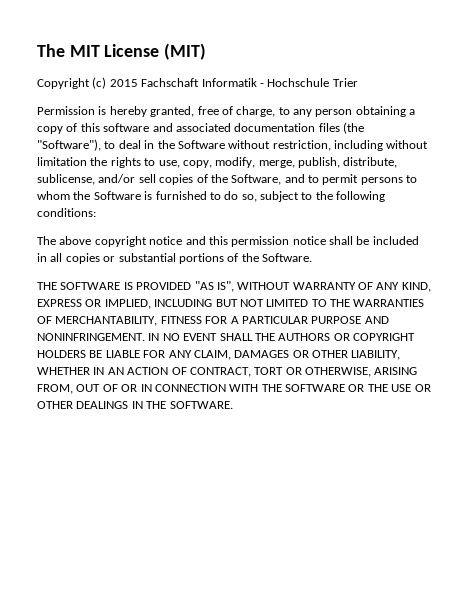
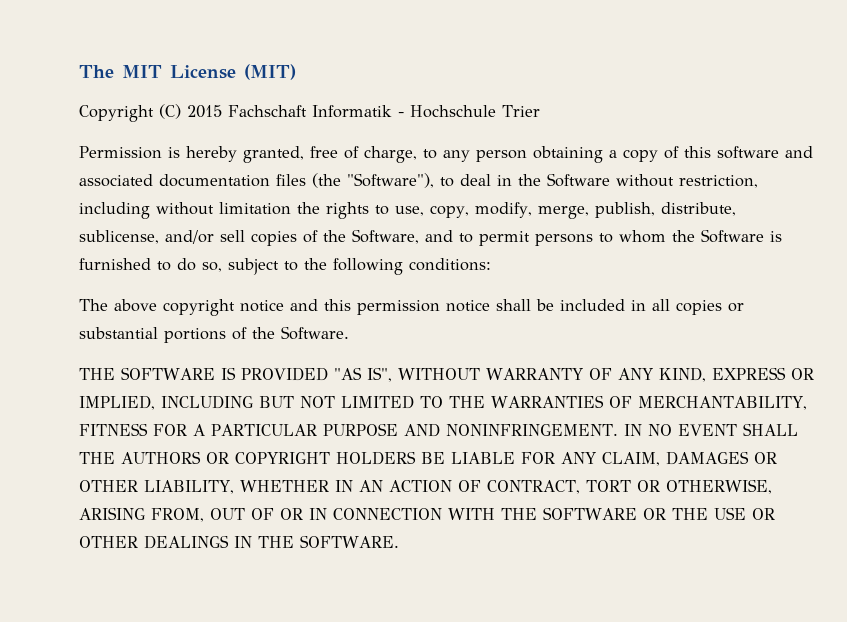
[92,77,107,89] (c) -> [159,104,181,119] (C)

